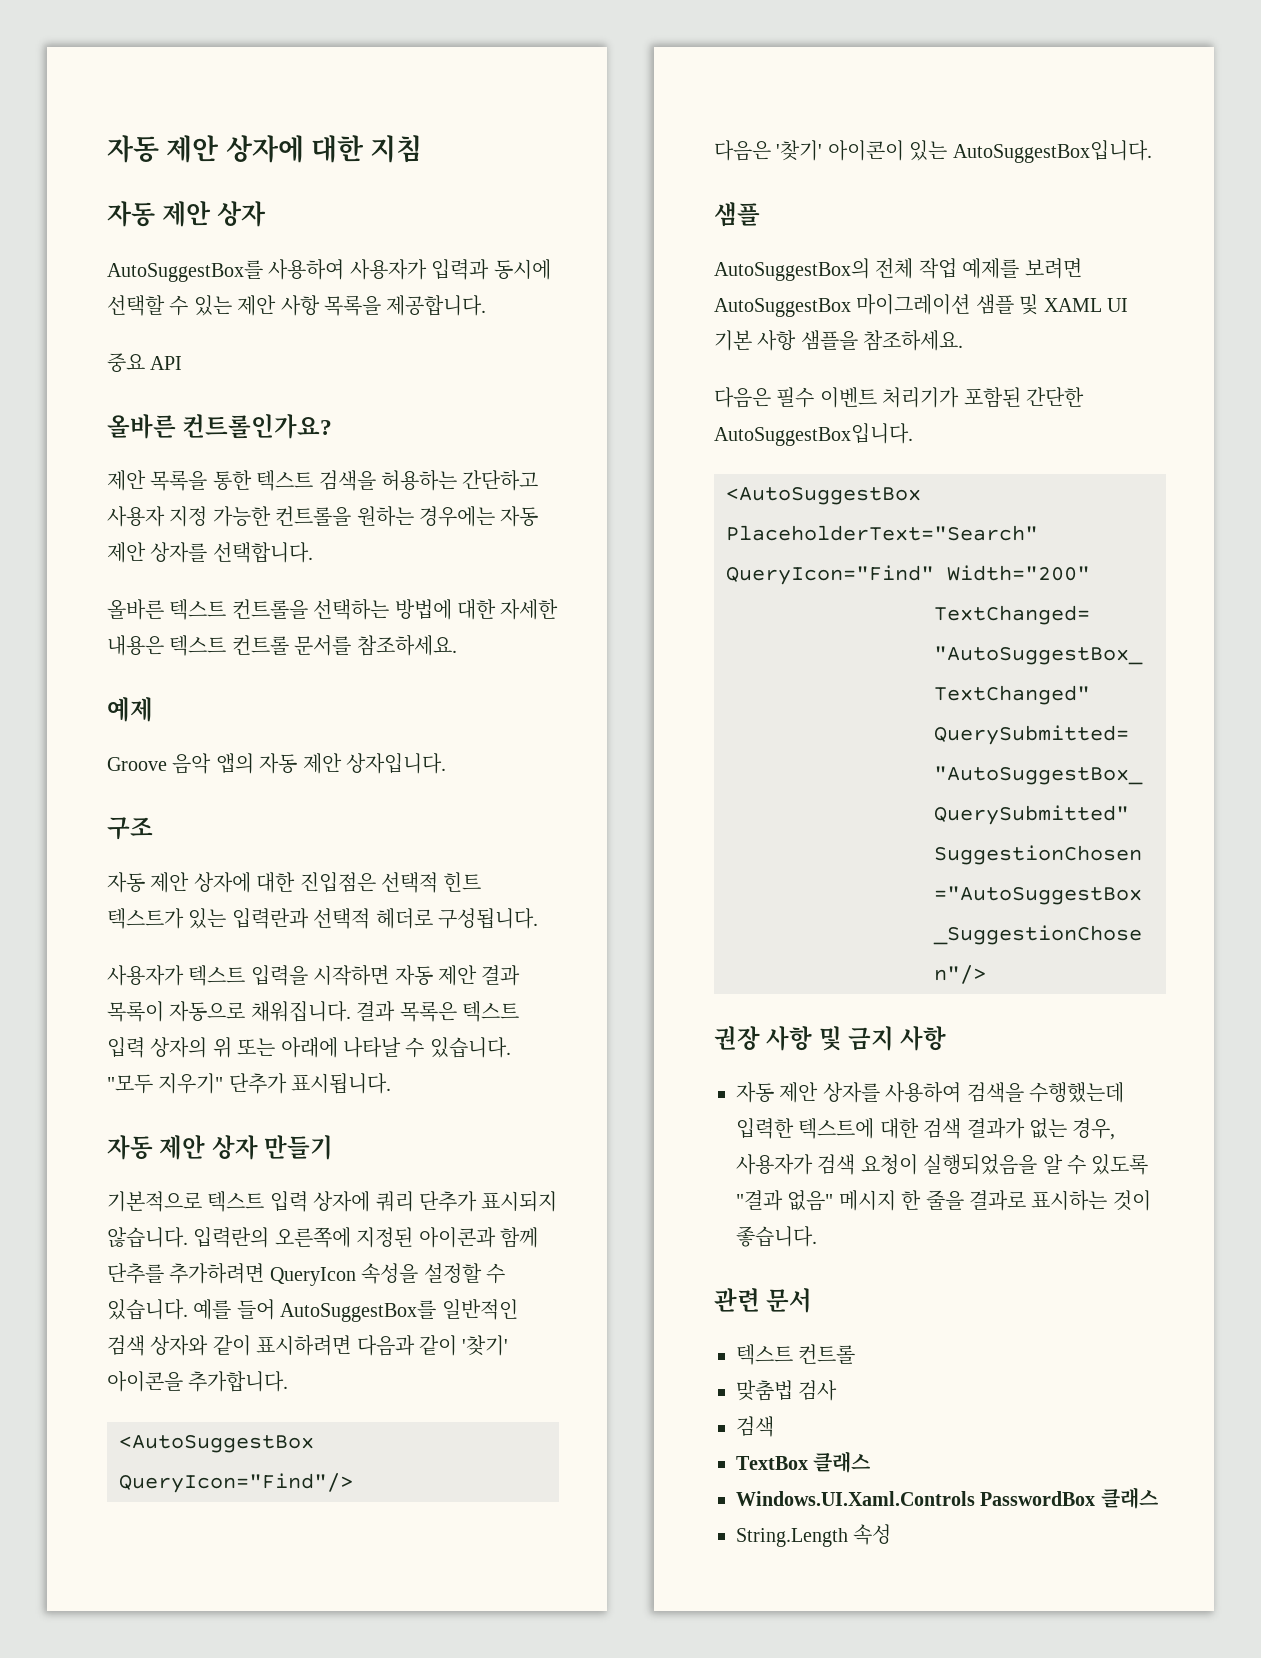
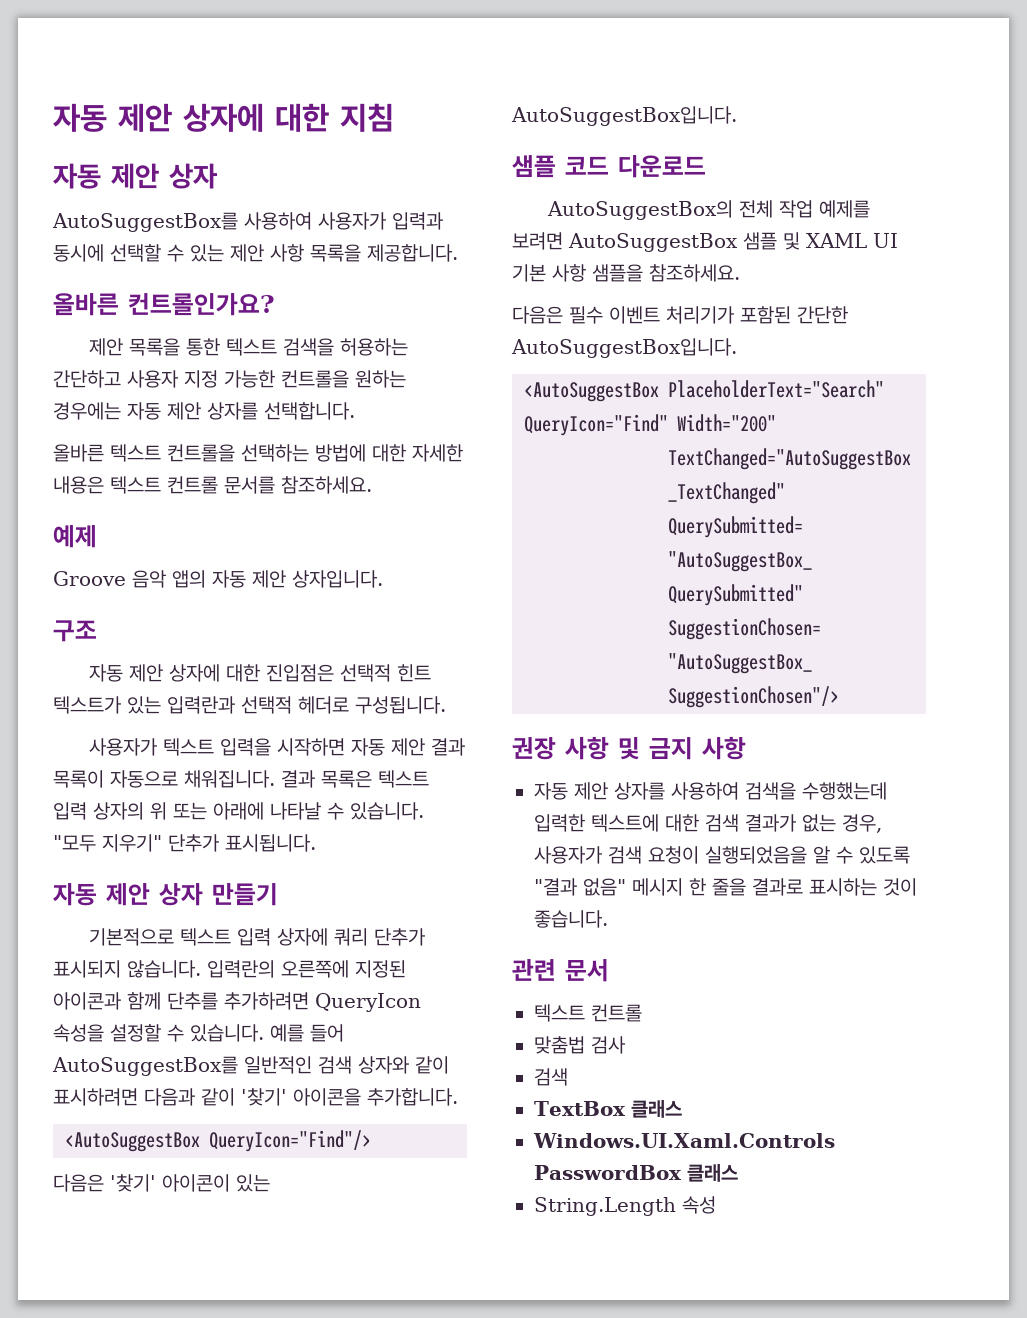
[107,353,183,373] // 중요 API -> (458, 253) none
(760, 214) none -> [565,155,706,178] 코드 다운로드
[856,294,971,315] 마이그레이션 -> (738, 242) none

